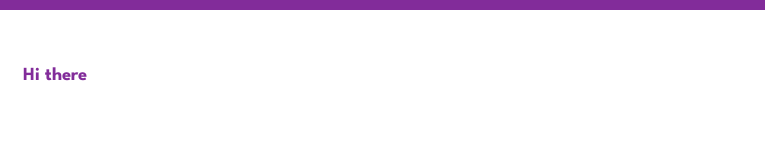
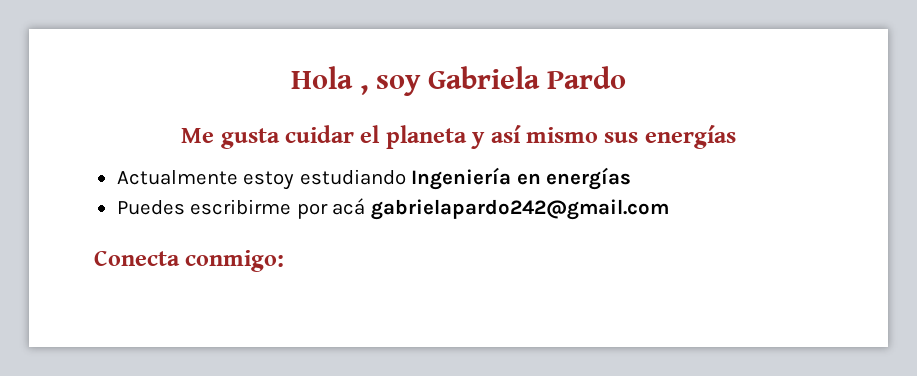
[23,67,87,81] Hi there -> [291,66,626,96] [181,125,736,149] [116,167,632,190] [116,198,669,220] [94,250,285,272] Hola , soy Gabriela Pardo // Me gusta cuidar el planeta y así mismo sus energías // Actualmente estoy estudiando Ingeniería en energías // Puedes escribirme por acá gabrielapardo242@gmail.com // Conecta conmigo:

